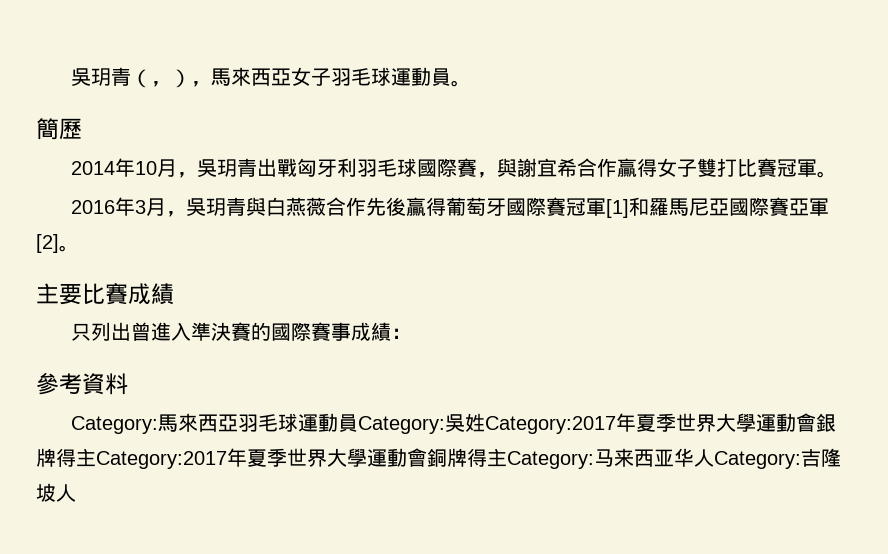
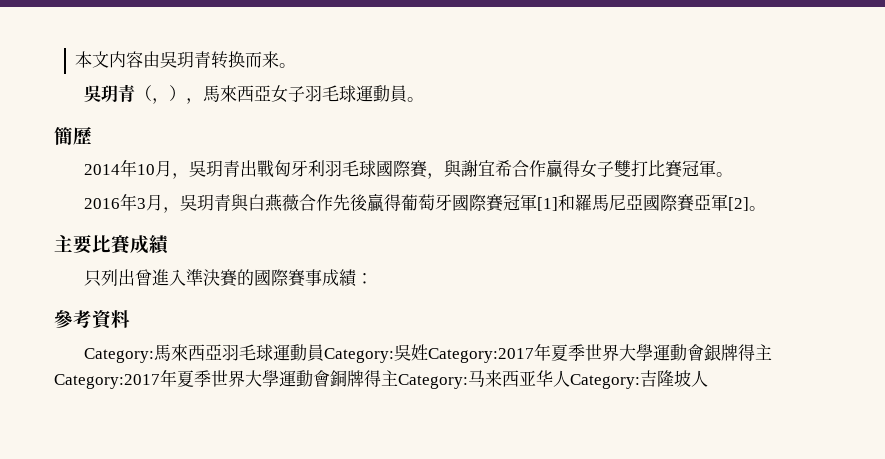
(71, 77) none -> [75,51,297,69] 本文内容由吳玥青转换而来。 //

